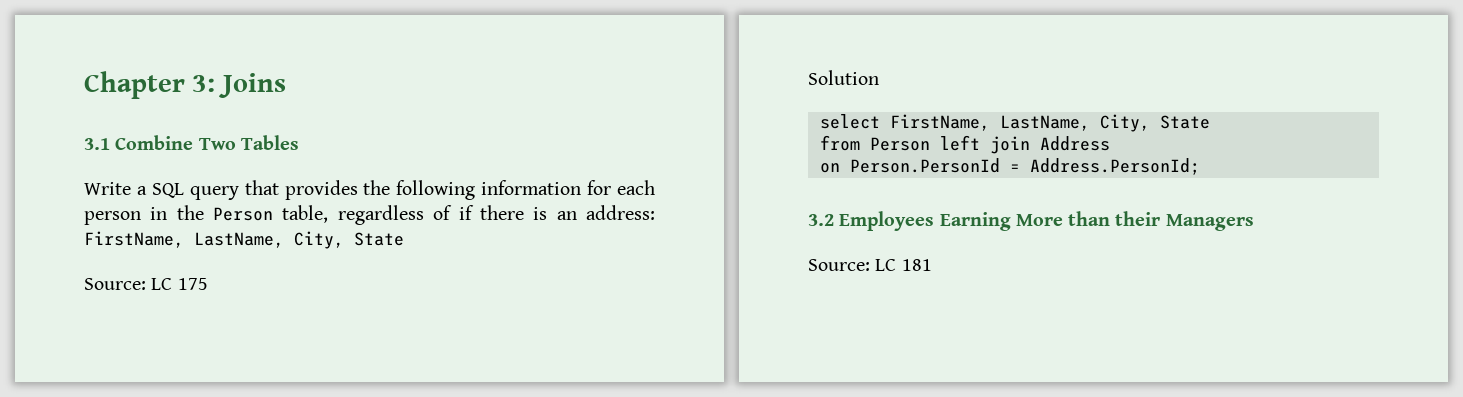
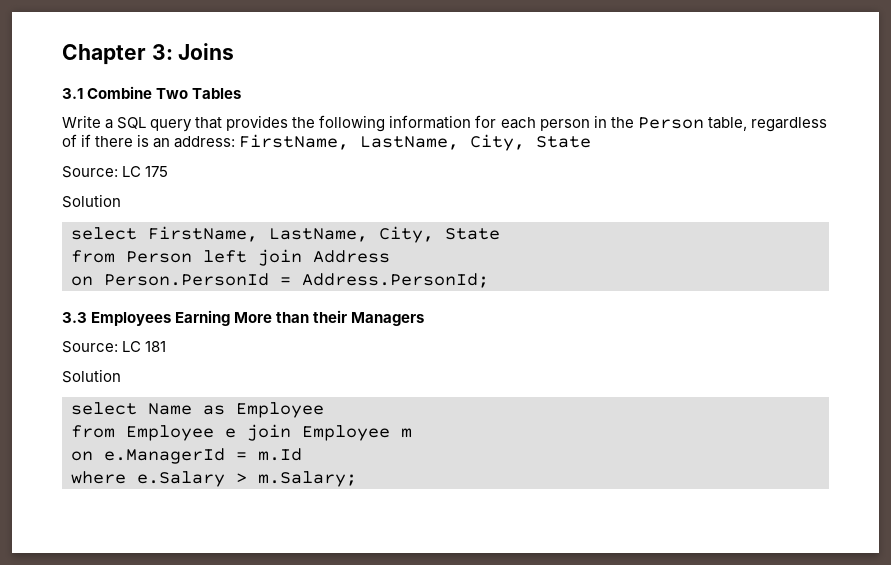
[808,214,834,226] 3.2 -> [62,312,87,323] 3.3
(932, 265) none -> [62,369,121,383] [71,402,324,418] [71,424,412,441] [71,448,302,464] [71,471,357,487] // Solution // select Name as Employee // from Employee e join Employee m // on e.ManagerId = m.Id // where e.Salary > m.Salary;

